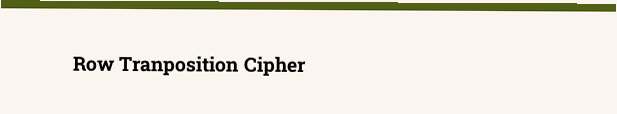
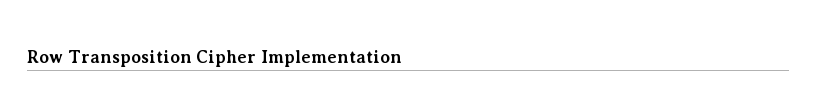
[118,55,307,76] Tranposition Cipher -> [67,50,403,67] Transposition Cipher Implementation

